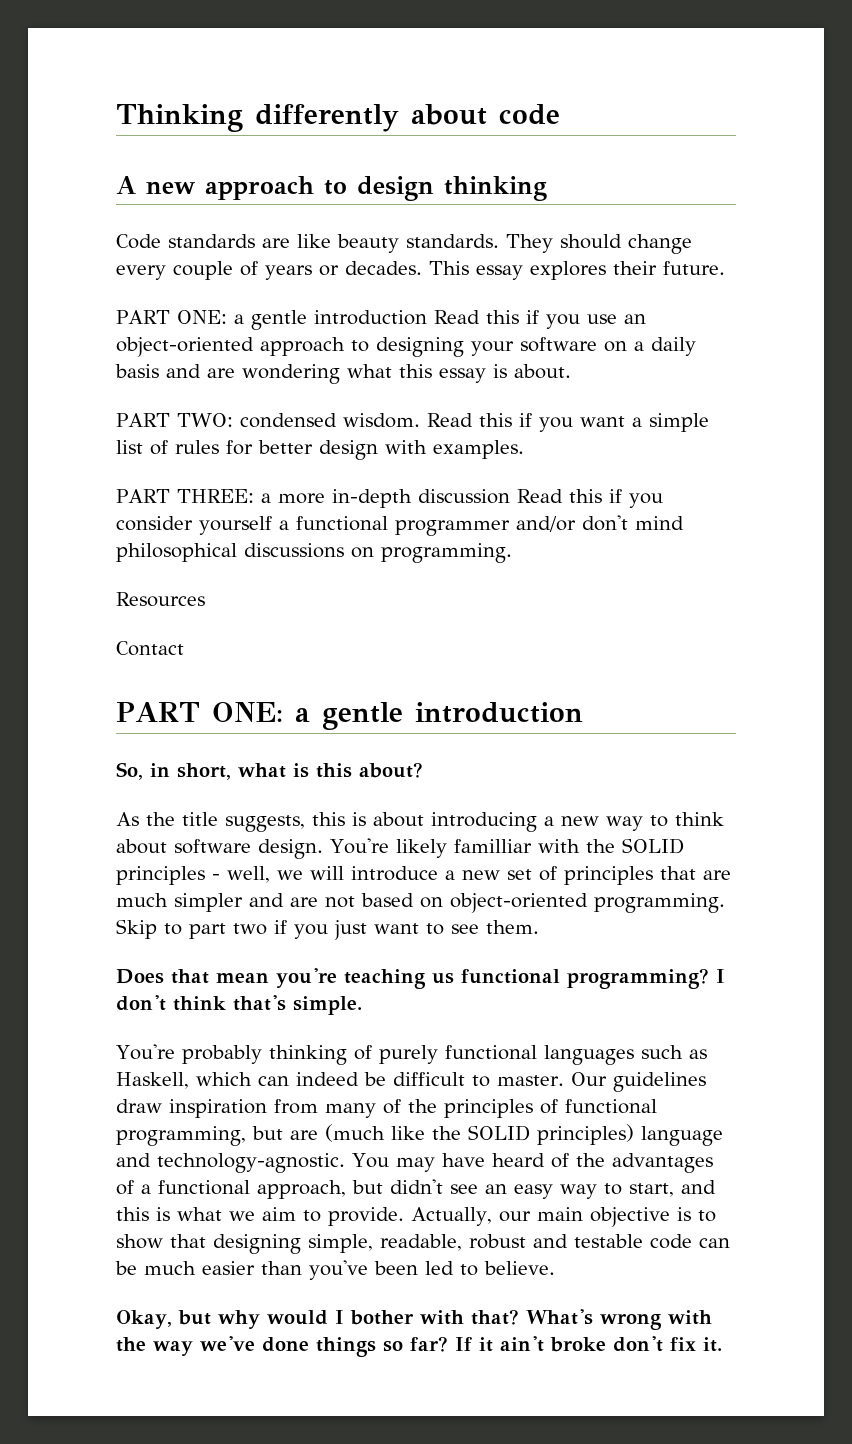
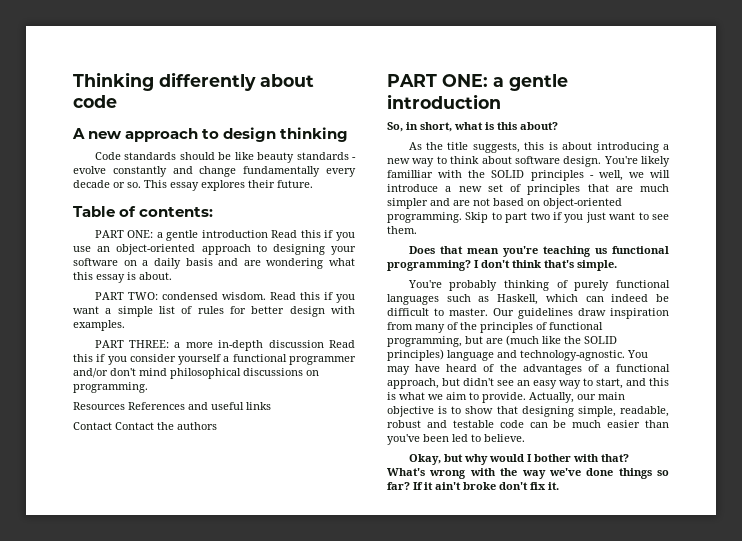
[262,234,692,254] [116,261,422,280] are like beauty standards. They should change every couple of years or decades. -> [179,152,356,163] [73,166,356,177] [73,180,141,188] should be like beauty standards - evolve constantly and change fundamentally every decade or so.
(725, 268) none -> [73,206,214,217] // Table of contents:
[116,641,184,656] // Contact -> [128,402,271,410] [73,422,217,430] References and useful links // Contact Contact the authors

